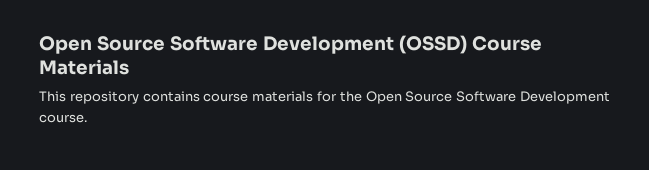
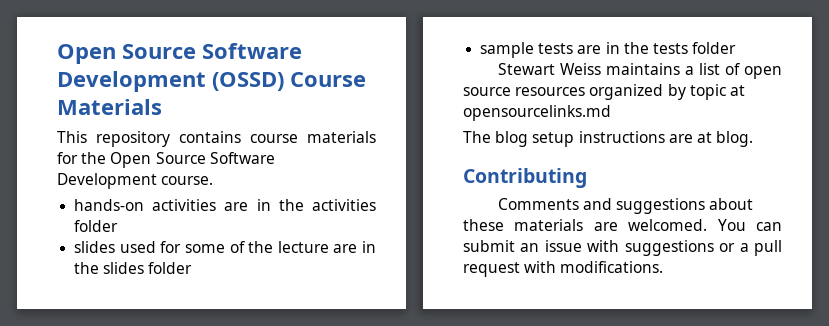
(87, 118) none -> [74,199,376,211] [74,220,119,232] [74,241,376,253] [74,262,193,274] [480,42,737,58] [497,63,782,79] [463,84,745,100] [463,105,611,121] [463,131,754,147] [463,168,587,188] [497,198,754,214] [463,219,782,231] [463,240,782,256] [463,261,664,277] // hands-on activities are in the activities folder // slides used for some of the lecture are in the slides folder // sample tests are in the tests folder // Stewart Weiss maintains a list of open source resources organized by topic at opensourcelinks.md // The blog setup instructions are at blog. // Contributing // Comments and suggestions about these materials are welcomed. You can submit an issue with suggestions or a pull request with modifications.

